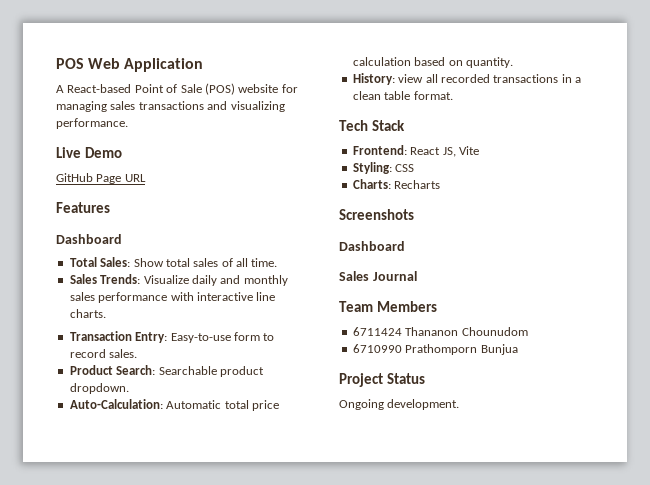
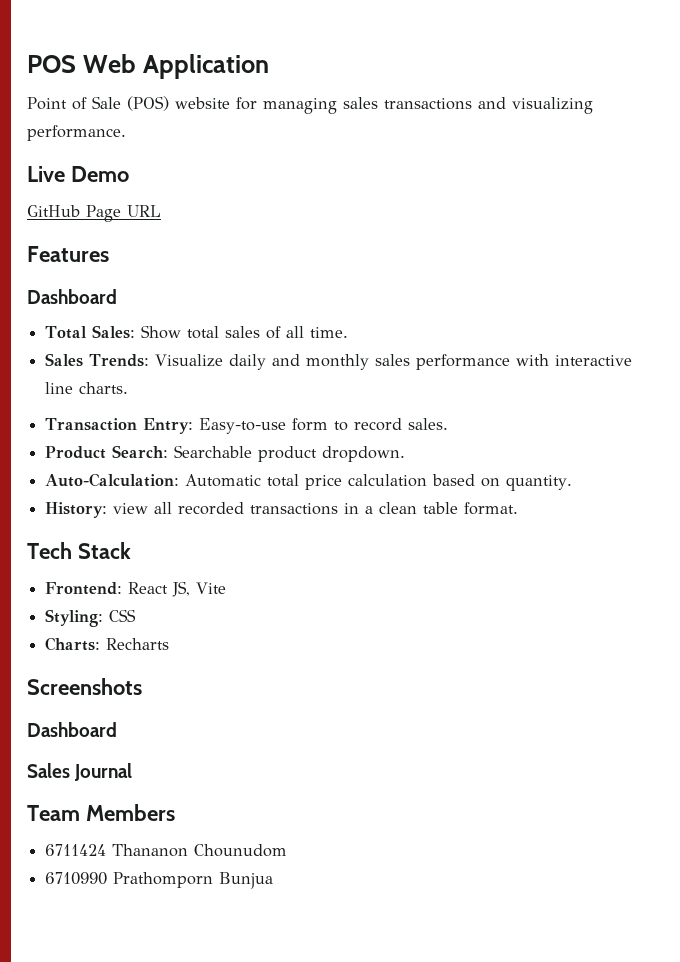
[56,84,132,93] A React-based -> (269, 66) none
[339,373,425,387] [339,399,460,410] // Project Status // Ongoing development. -> (274, 880) none

